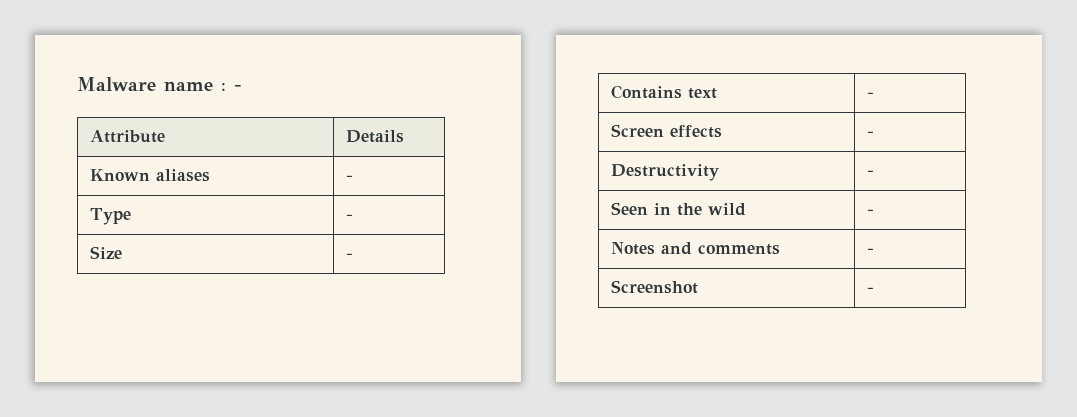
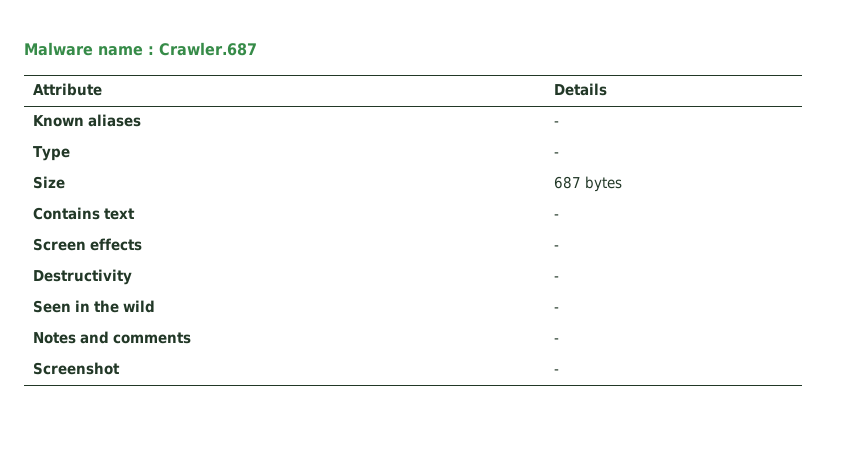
[234,85,242,91] - -> [159,42,257,56] Crawler.687
[345,253,353,259] - -> [553,176,622,192] 687 bytes

